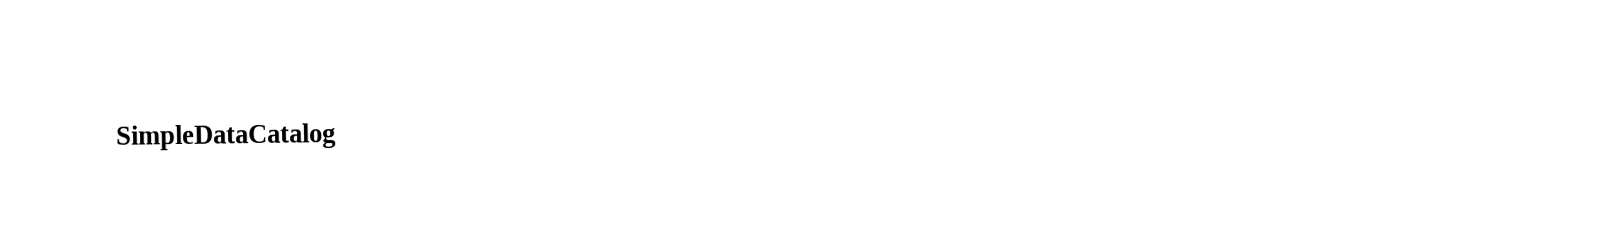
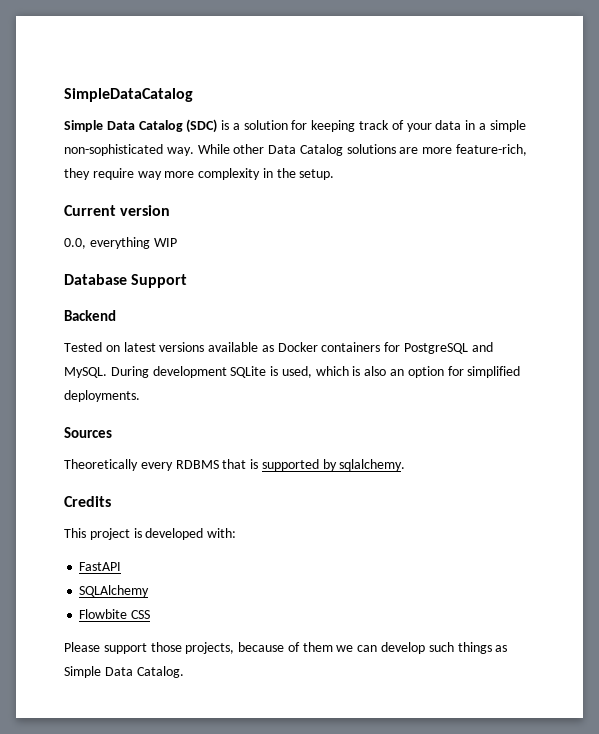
(336, 136) none -> [64,119,526,133] [64,144,528,156] [64,168,335,180] [64,205,171,216] [64,237,177,249] [64,274,188,288] [64,310,116,321] [64,342,493,354] [64,366,521,378] [64,390,140,402] [64,427,112,438] [64,459,406,471] [64,496,111,507] [64,528,237,540] [79,562,122,571] [79,585,150,597] [79,609,151,619] [64,642,508,654] [64,666,184,678] // Simple Data Catalog (SDC) is a solution for keeping track of your data in a simple non-sophisticated way. While other Data Catalog solutions are more feature-rich, they require way more complexity in the setup. // Current version // 0.0, everything WIP // Database Support // Backend // Tested on latest versions available as Docker containers for PostgreSQL and MySQL. During development SQLite is used, which is also an option for simplified deployments. // Sources // Theoretically every RDBMS that is supported by sqlalchemy. // Credits // This project is developed with: // FastAPI // SQLAlchemy // Flowbite CSS // Please support those projects, because of them we can develop such things as Simple Data Catalog.

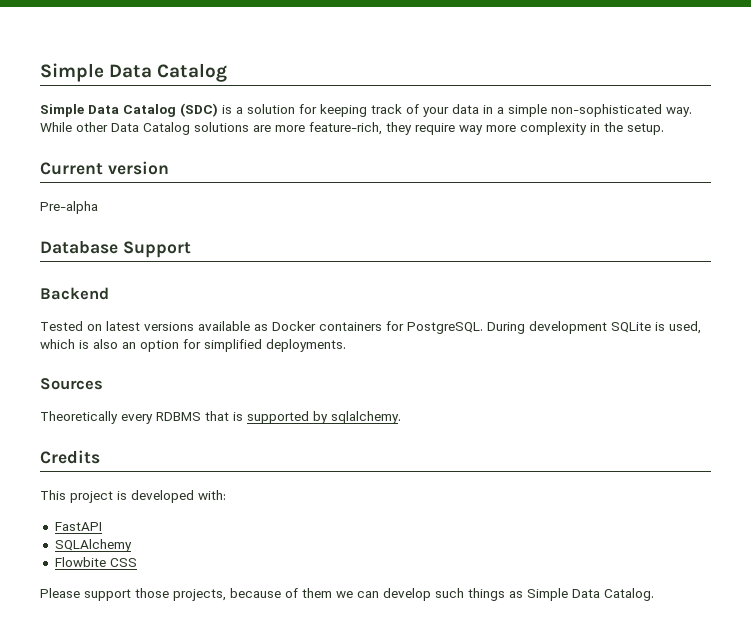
[64,88,193,102] SimpleDataCatalog -> [40,63,228,82] Simple Data Catalog
[64,237,177,249] 0.0, everything WIP -> [40,201,98,214] Pre-alpha
[404,342,493,354] [64,367,107,378] PostgreSQL and MySQL. -> [407,322,483,334] PostgreSQL.

